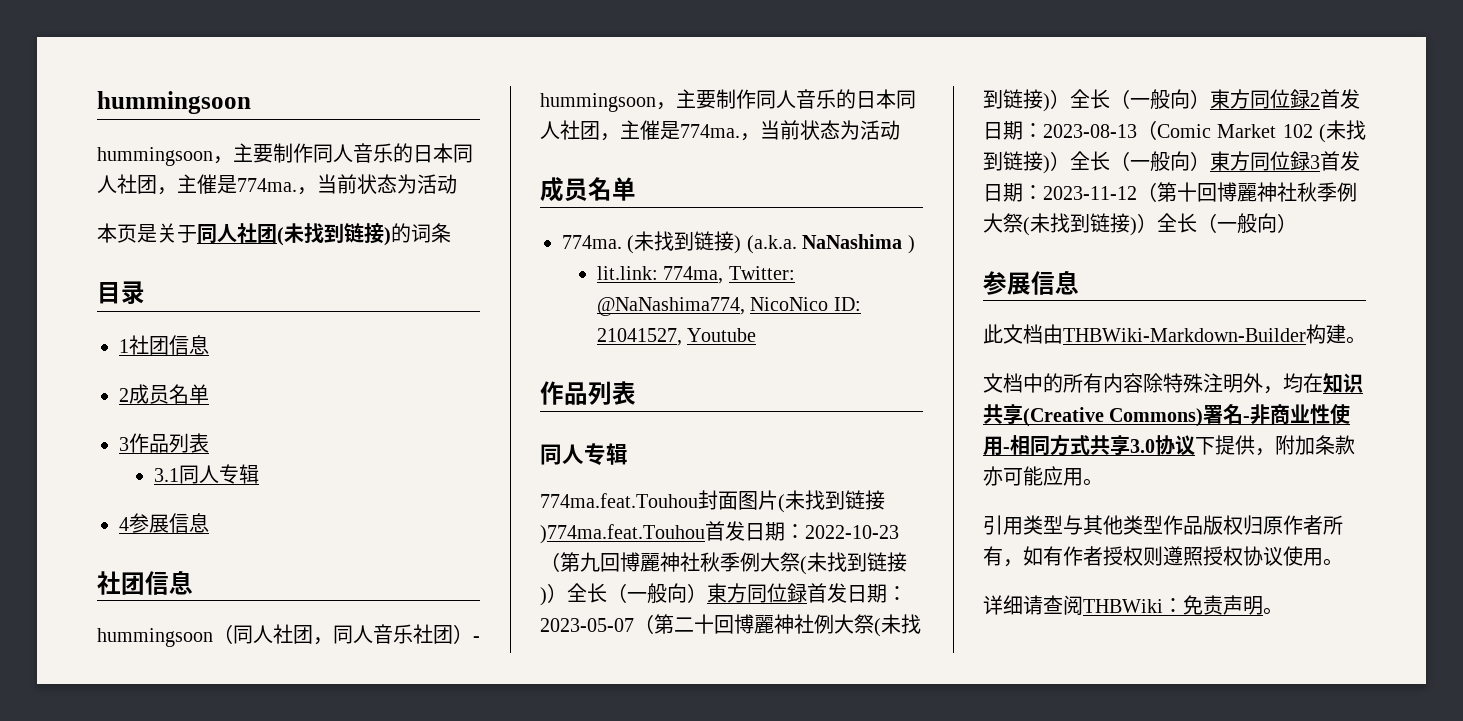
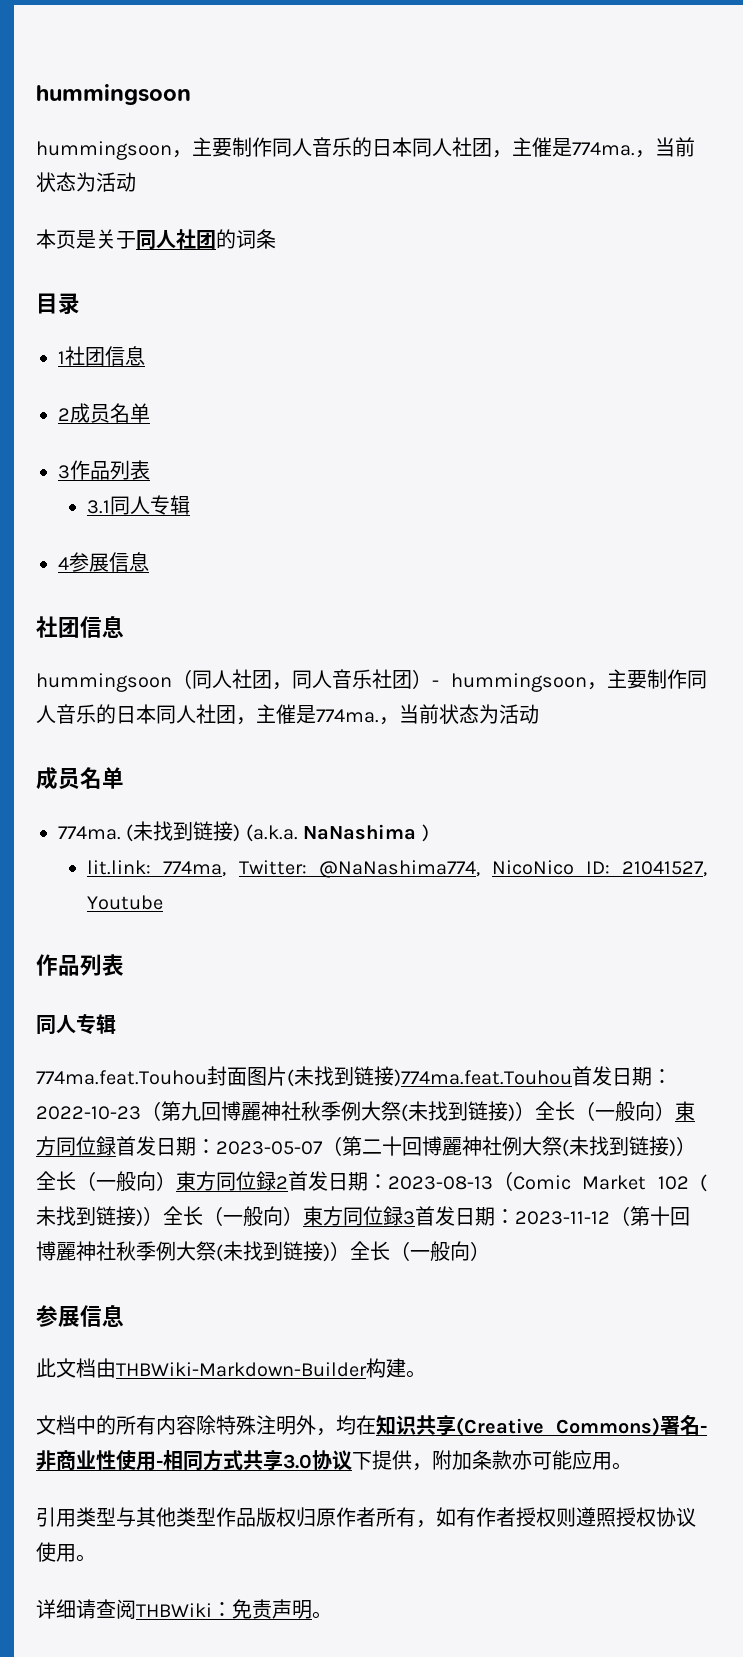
[277,223,391,246] (未找到链接) -> (216, 239) none

